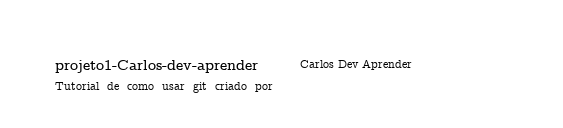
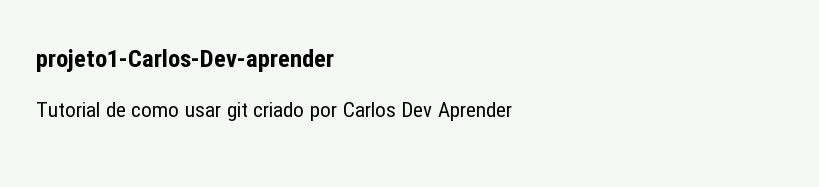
[55,60,258,73] projeto1-Carlos-dev-aprender -> [36,49,334,72] projeto1-Carlos-Dev-aprender

